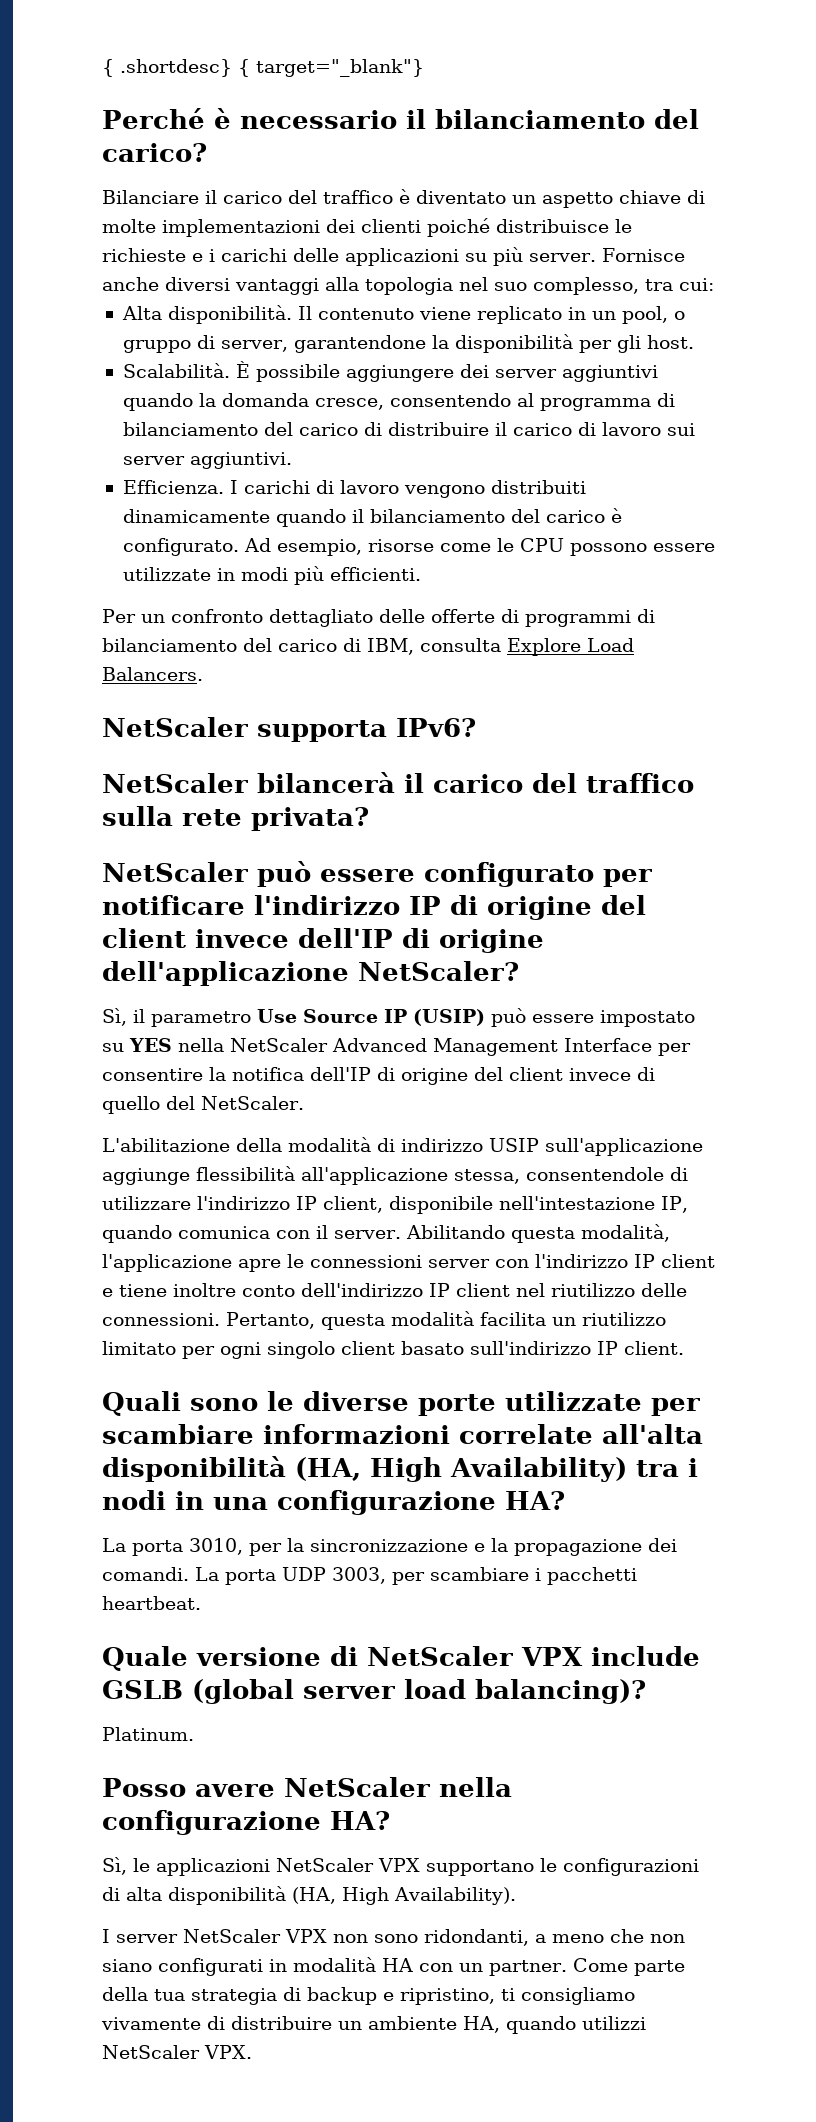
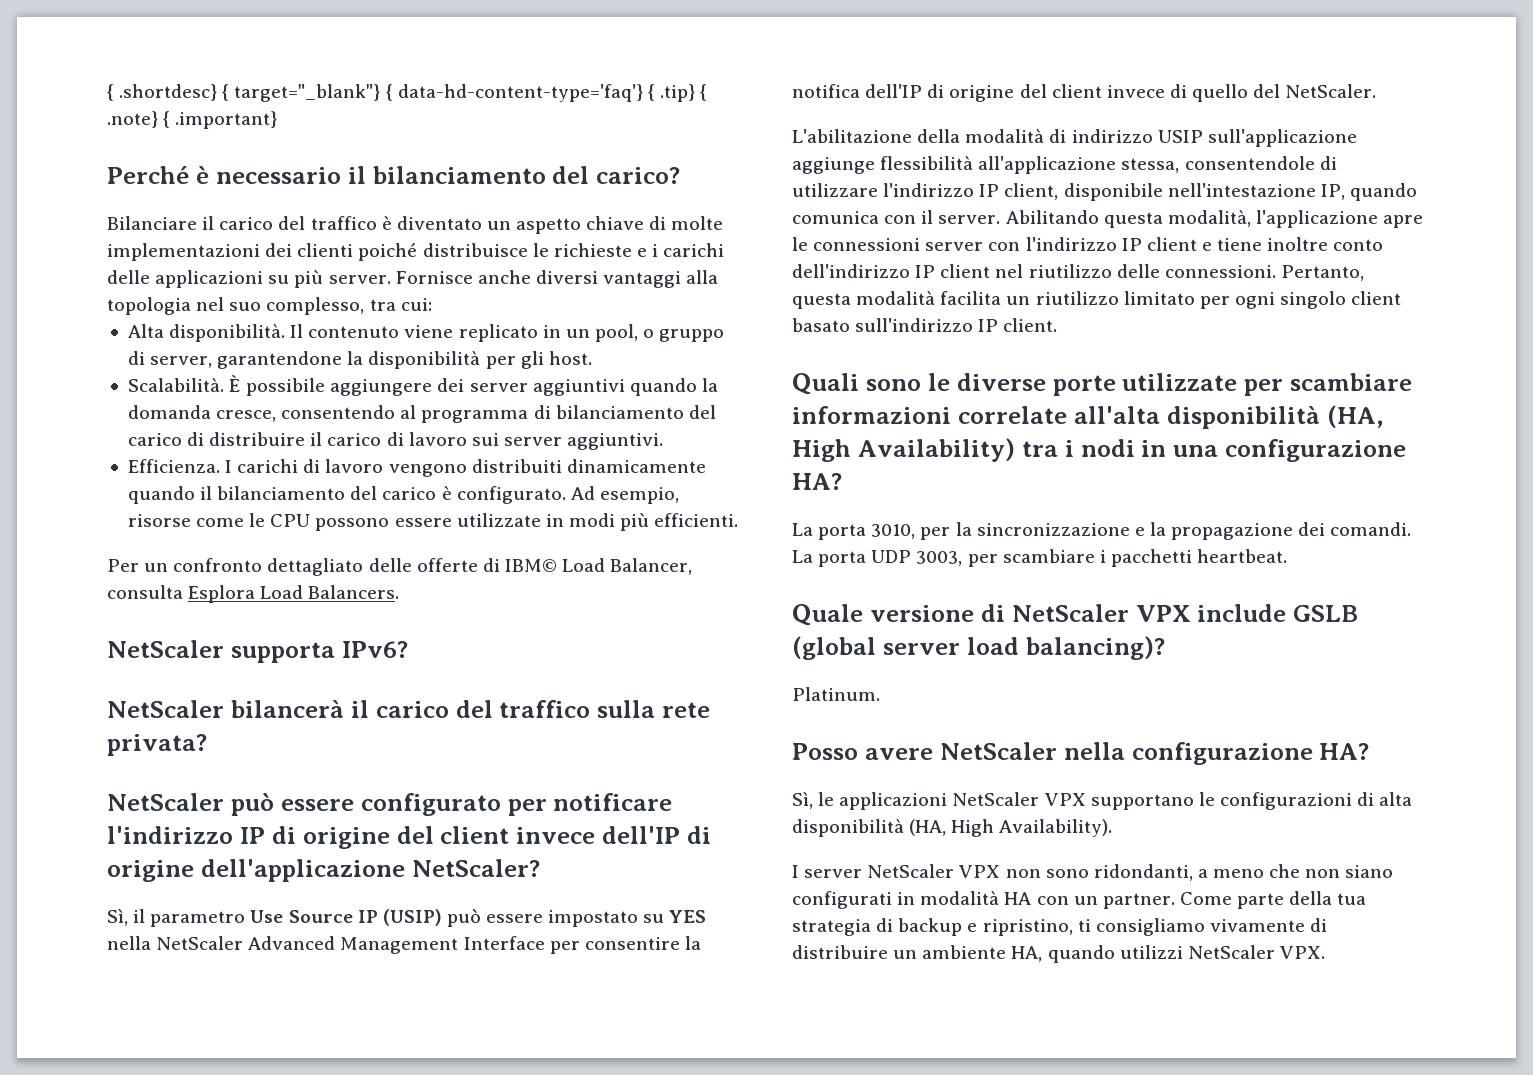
(424, 68) none -> [385,84,708,102] [107,111,278,129] { data-hd-content-type='faq'} { .tip} { .note} { .important}
[524,609,655,627] [102,638,581,656] programmi di bilanciamento del carico di IBM, consulta Explore -> [504,558,693,575] [107,585,256,603] IBM© Load Balancer, consulta Esplora

